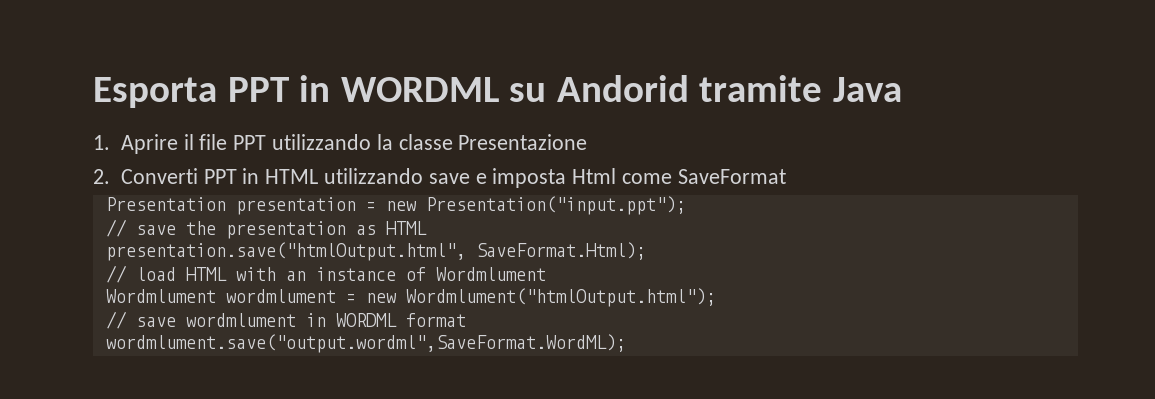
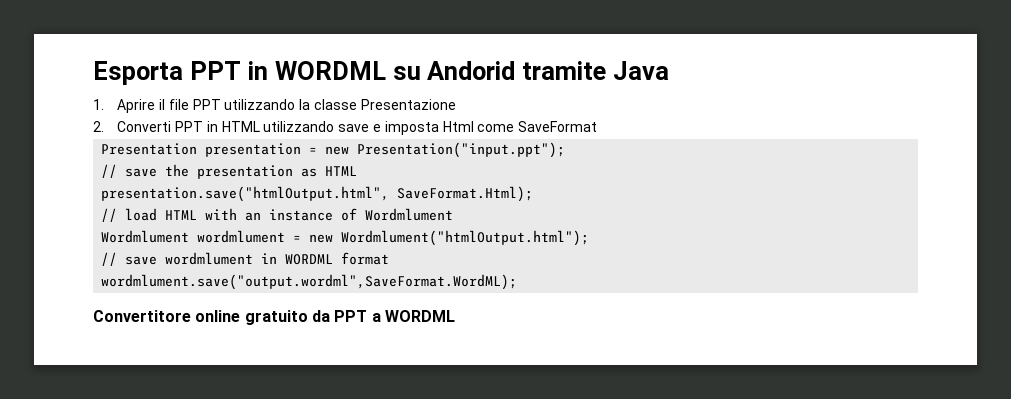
(626, 343) none -> [93,310,455,325] // Convertitore online gratuito da PPT a WORDML

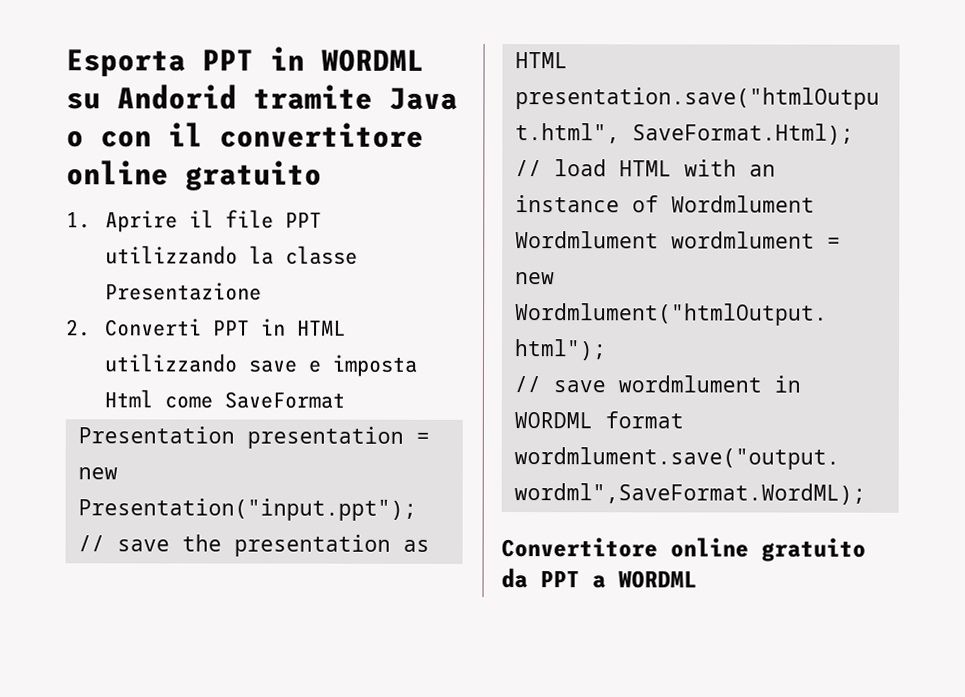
(670, 70) none -> [66,122,424,148] [66,160,322,191] o con il convertitore online gratuito

